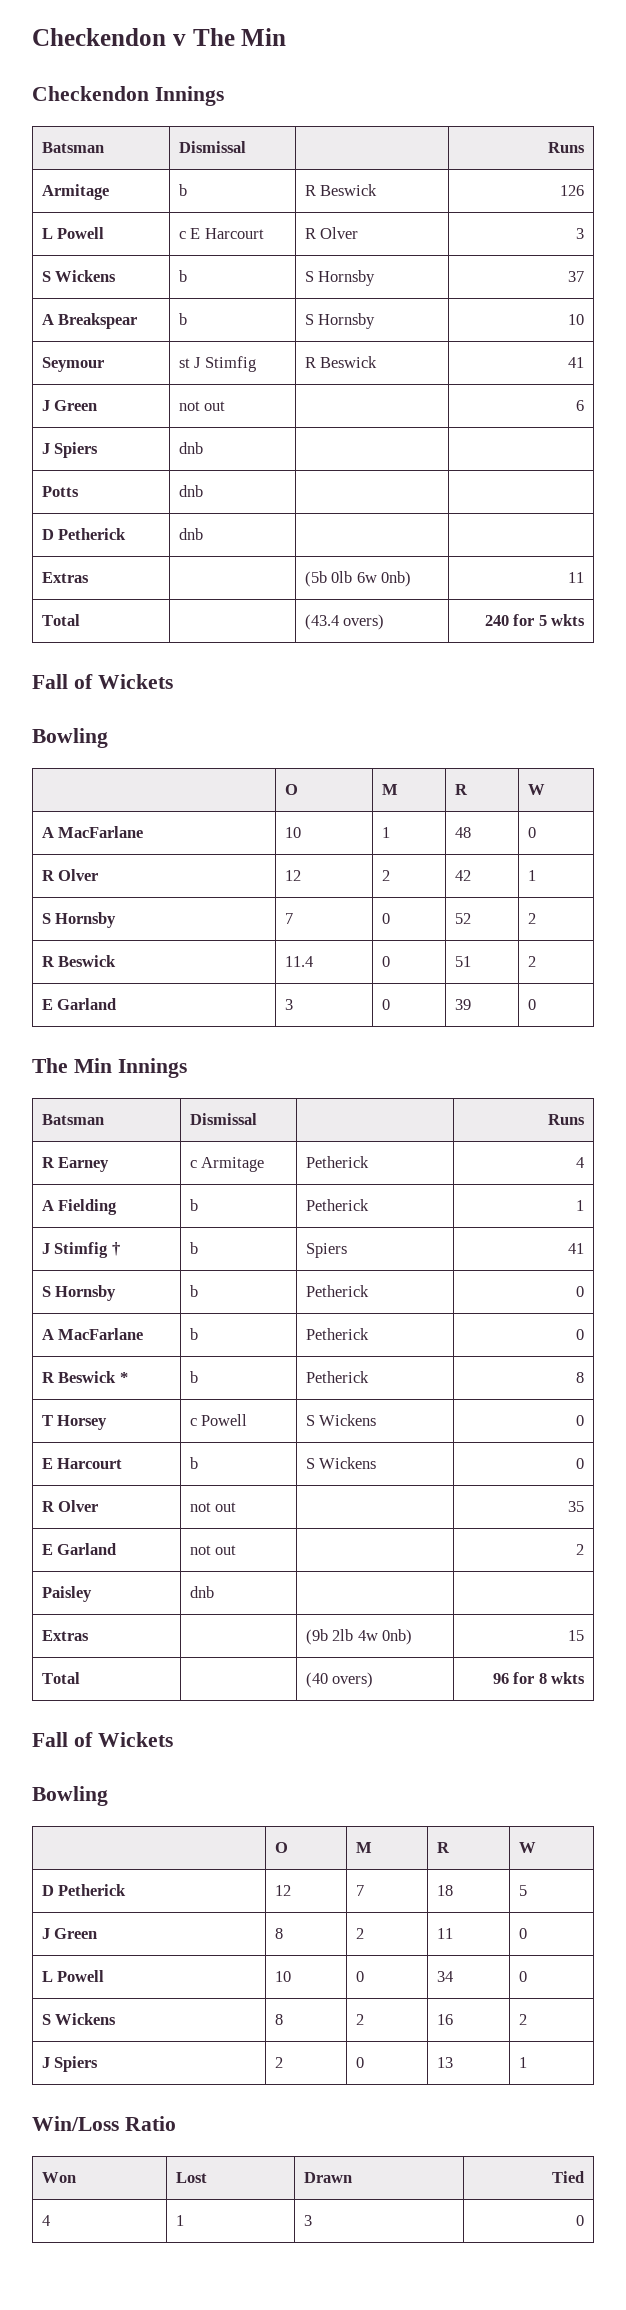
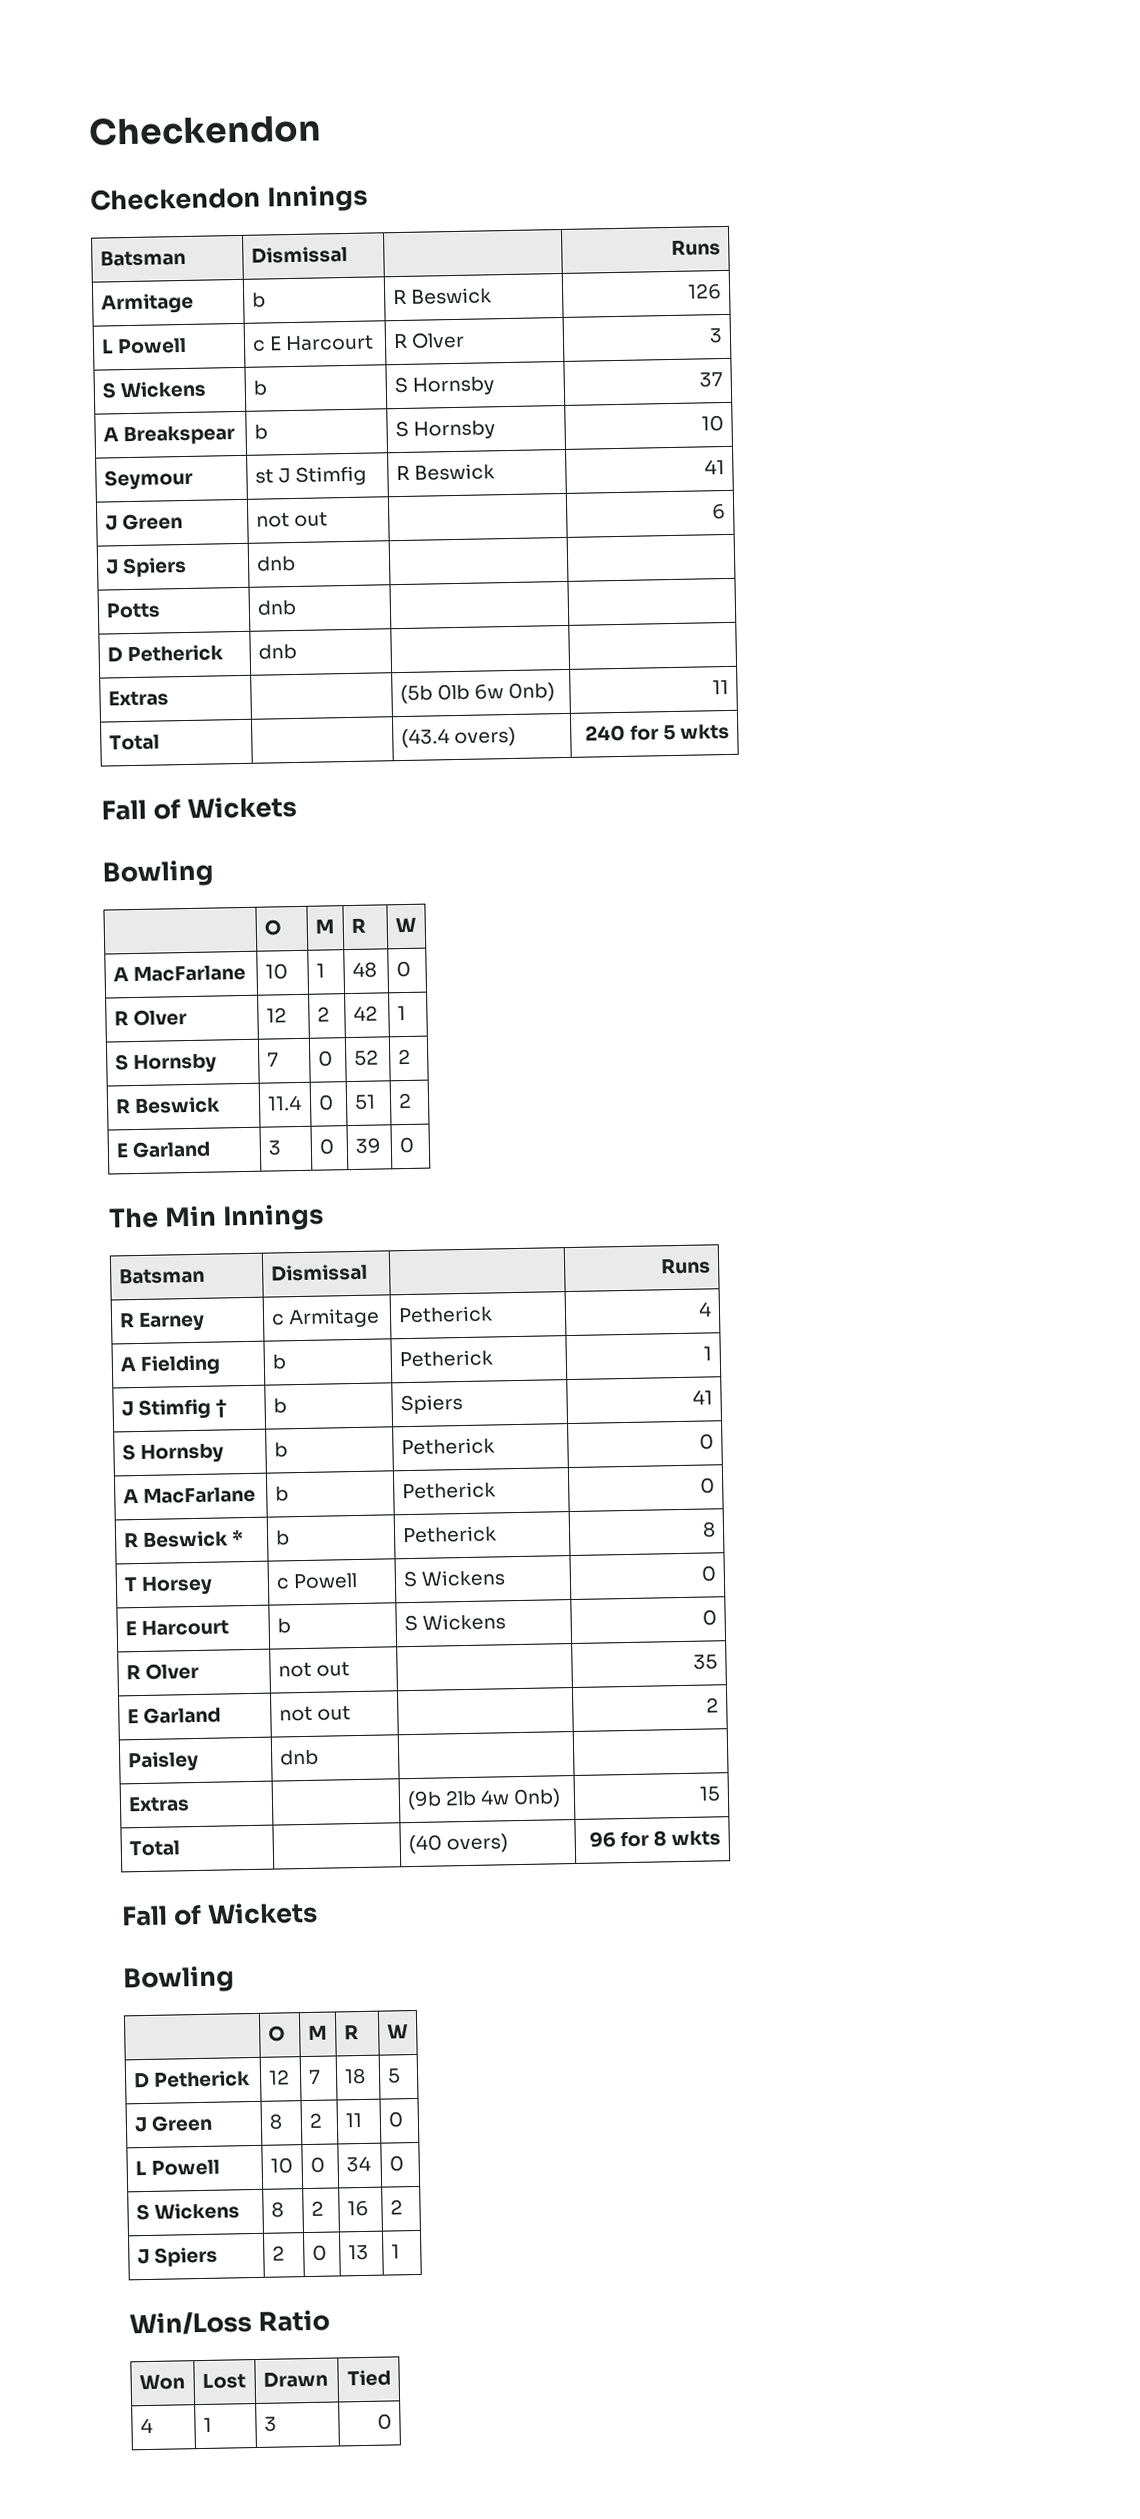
[32,28,287,46] Checkendon v The Min -> [88,114,322,146] Checkendon

